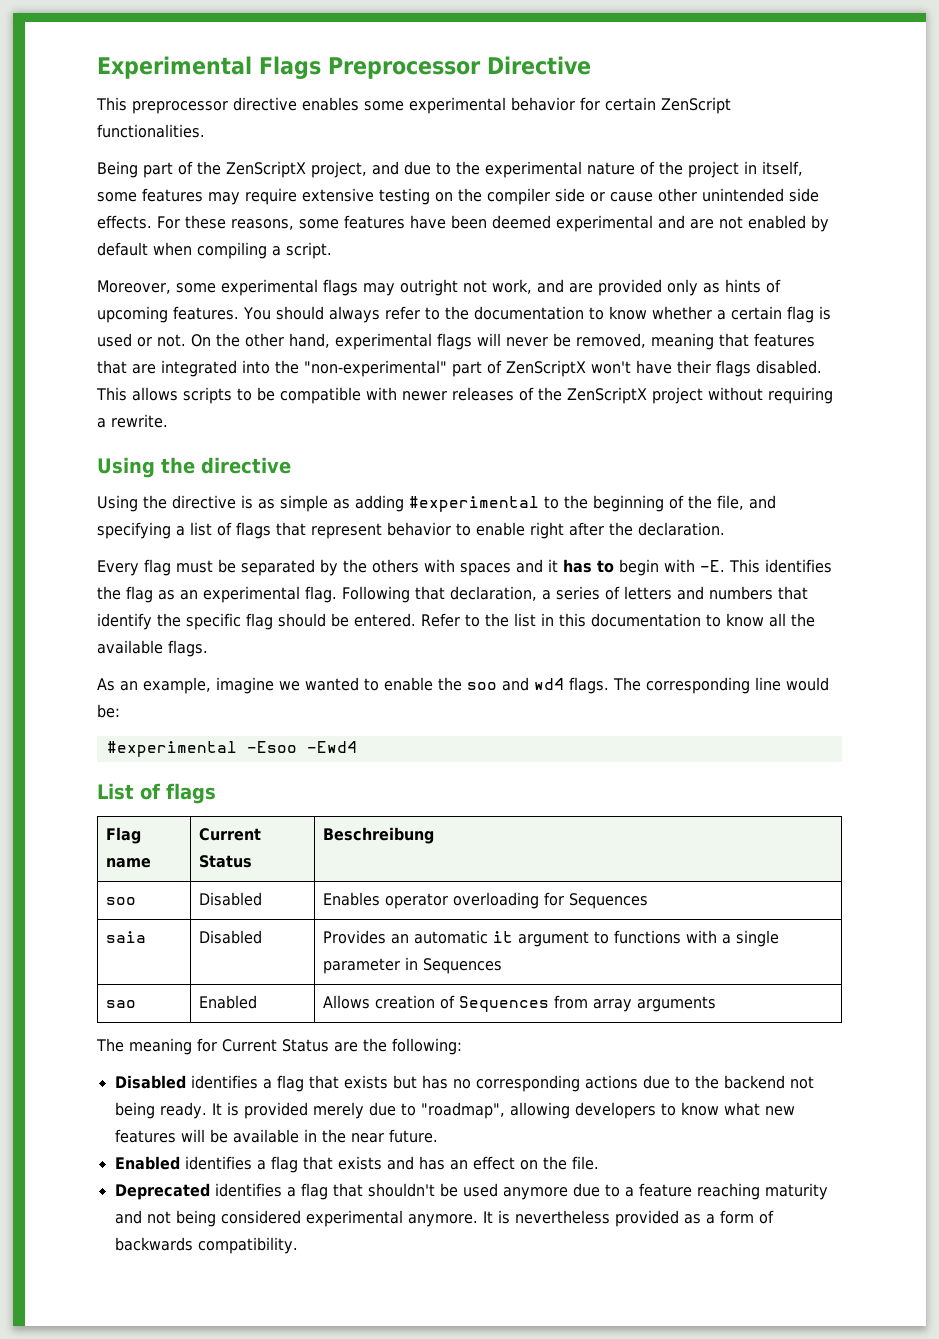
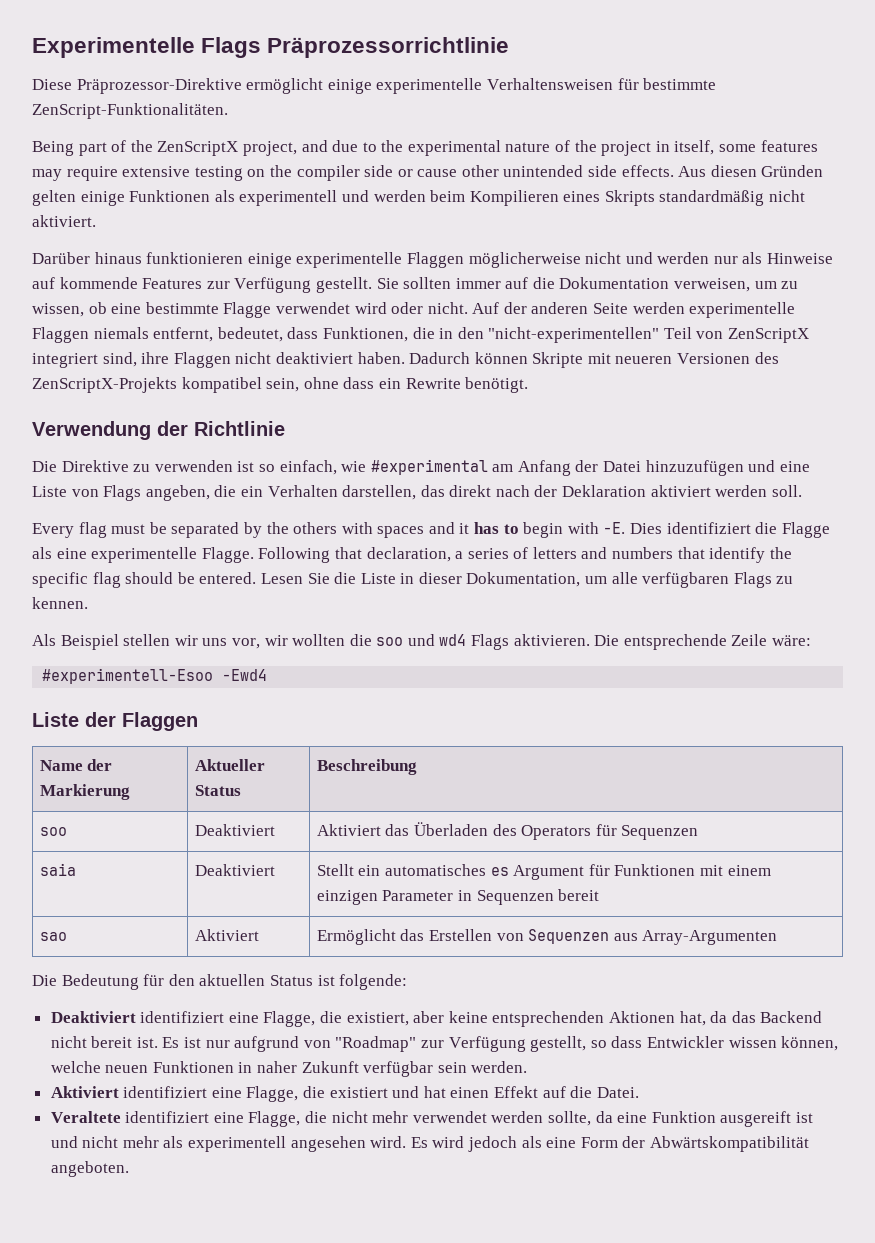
[97,56,591,79] [96,97,731,114] [97,124,205,138] Experimental Flags Preprocessor Directive // This preprocessor directive enables some experimental behavior for certain ZenScript functionalities. -> [32,37,510,58] [32,78,717,94] [32,103,228,119] Experimentelle Flags Präprozessorrichtlinie // Diese Präprozessor-Direktive ermöglicht einige experimentelle Verhaltensweisen für bestimmte ZenScript-Funktionalitäten.
[157,215,829,232] [97,242,332,259] [97,279,781,296] [97,306,831,323] [97,333,815,350] [97,360,822,377] [96,387,833,404] [97,414,168,428] [97,457,291,478] [97,495,776,512] [97,522,725,539] For these reasons, some features have been deemed experimental and are not enabled by default when compiling a script. // Moreover, some experimental flags may outright not work, and are provided only as hints of upcoming features. You should always refer to the documentation to know whether a certain flag is used or not. On the other hand, experimental flags will never be removed, meaning that features that are integrated into the "non-experimental" part of ZenScriptX won't have their flags disabled. This allows scripts to be compatible with newer releases of the ZenScriptX project without requiring a rewrite. // Using the directive // Using the directive is as simple as adding #experimental to the beginning of the file, and specifying a list of flags that represent behavior to enable right after the declaration. -> [678,165,824,177] [32,190,806,206] [32,215,96,227] [32,252,834,268] [32,277,799,293] [32,302,796,318] [32,327,810,343] [32,352,779,368] [32,377,529,393] [32,421,285,440] [32,459,810,476] [32,485,802,501] Aus diesen Gründen gelten einige Funktionen als experimentell und werden beim Kompilieren eines Skripts standardmäßig nicht aktiviert. // Darüber hinaus funktionieren einige experimentelle Flaggen möglicherweise nicht und werden nur als Hinweise auf kommende Features zur Verfügung gestellt. Sie sollten immer auf die Dokumentation verweisen, um zu wissen, ob eine bestimmte Flagge verwendet wird oder nicht. Auf der anderen Seite werden experimentelle Flaggen niemals entfernt, bedeutet, dass Funktionen, die in den "nicht-experimentellen" Teil von ZenScriptX integriert sind, ihre Flaggen nicht deaktiviert haben. Dadurch können Skripte mit neueren Versionen des ZenScriptX-Projekts kompatibel sein, ohne dass ein Rewrite benötigt. // Verwendung der Richtlinie // Die Direktive zu verwenden ist so einfach, wie #experimental am Anfang der Datei hinzuzufügen und eine Liste von Flags angeben, die ein Verhalten darstellen, das direkt nach der Deklaration aktiviert werden soll.
[729,559,832,573] [97,586,337,603] This identifies the flag as an experimental flag. -> [630,522,830,538] [32,547,254,563] Dies identifiziert die Flagge als eine experimentelle Flagge.
[421,613,815,627] [97,640,208,657] [97,677,829,694] [97,704,120,718] [106,741,357,757] [97,783,216,804] [105,827,141,844] [105,858,151,868] [198,828,261,841] [198,855,252,868] [322,827,434,844] [105,897,136,905] [198,892,262,906] [322,892,648,909] [105,931,146,943] [198,930,262,944] [322,930,779,947] [322,957,502,974] [105,1000,136,1008] [198,995,257,1009] [322,995,716,1012] [96,1038,462,1055] [114,1075,814,1092] [114,1102,795,1119] [114,1129,438,1143] [114,1156,599,1173] [114,1183,828,1200] [114,1210,774,1227] [114,1237,298,1254] Refer to the list in this documentation to know all the available flags. // As an example, imagine we wanted to enable the soo and wd4 flags. The corresponding line would be: // #experimental -Esoo -Ewd4 // List of flags // Flag name | Current Status | Beschreibung // soo | Disabled | Enables operator overloading for Sequences // saia | Disabled | Provides an automatic it argument to functions with a single parameter in Sequences // sao | Enabled | Allows creation of Sequences from array arguments // The meaning for Current Status are the following: // Disabled identifies a flag that exists but has no corresponding actions due to the backend not being ready. It is provided merely due to "roadmap", allowing developers to know what new features will be available in the near future. // Enabled identifies a flag that exists and has an effect on the file. // Deprecated identifies a flag that shouldn't be used anymore due to a feature reaching maturity and not being considered experimental anymore. It is nevertheless provided as a form of backwards compatibility. -> [260,572,794,588] [32,597,88,609] [32,634,812,650] [42,668,268,684] [32,712,198,731] [39,759,113,771] [39,784,130,800] [194,759,265,771] [194,785,241,796] [316,759,417,775] [39,827,67,836] [194,824,275,836] [316,822,699,840] [39,863,76,876] [194,864,275,876] [316,864,771,880] [316,889,600,905] [39,932,67,941] [194,929,259,941] [316,929,778,945] [32,974,408,990] [50,1011,823,1027] [50,1036,839,1052] [50,1061,528,1077] [50,1086,639,1102] [50,1111,813,1127] [50,1136,809,1152] [50,1161,129,1177] Lesen Sie die Liste in dieser Dokumentation, um alle verfügbaren Flags zu kennen. // Als Beispiel stellen wir uns vor, wir wollten die soo und wd4 Flags aktivieren. Die entsprechende Zeile wäre: // #experimentell-Esoo -Ewd4 // Liste der Flaggen // Name der Markierung | Aktueller Status | Beschreibung // soo | Deaktiviert | Aktiviert das Überladen des Operators für Sequenzen // saia | Deaktiviert | Stellt ein automatisches es Argument für Funktionen mit einem einzigen Parameter in Sequenzen bereit // sao | Aktiviert | Ermöglicht das Erstellen von Sequenzen aus Array-Argumenten // Die Bedeutung für den aktuellen Status ist folgende: // Deaktiviert identifiziert eine Flagge, die existiert, aber keine entsprechenden Aktionen hat, da das Backend nicht bereit ist. Es ist nur aufgrund von "Roadmap" zur Verfügung gestellt, so dass Entwickler wissen können, welche neuen Funktionen in naher Zukunft verfügbar sein werden. // Aktiviert identifiziert eine Flagge, die existiert und hat einen Effekt auf die Datei. // Veraltete identifiziert eine Flagge, die nicht mehr verwendet werden sollte, da eine Funktion ausgereift ist und nicht mehr als experimentell angesehen wird. Es wird jedoch als eine Form der Abwärtskompatibilität angeboten.

